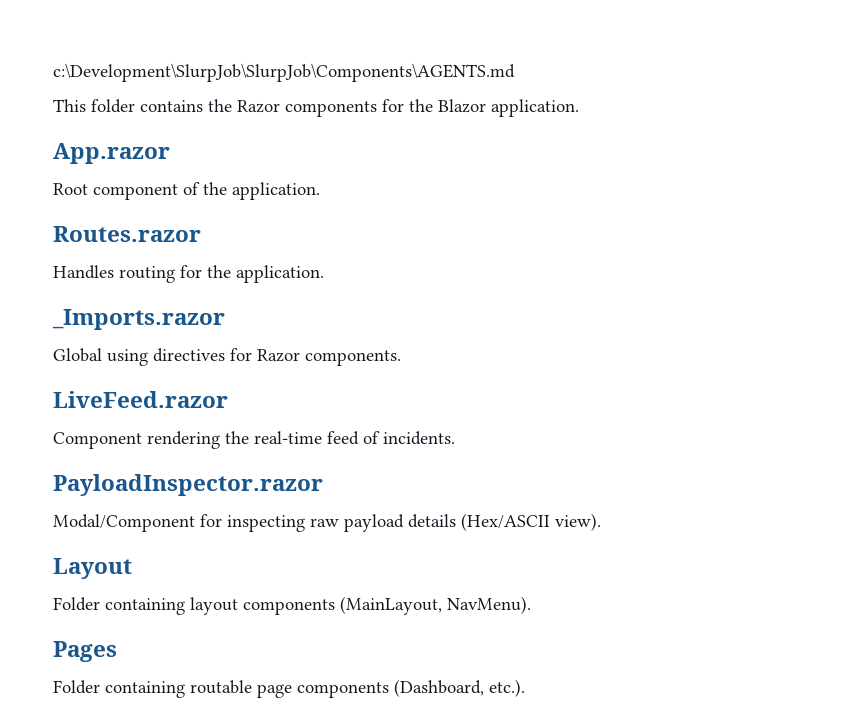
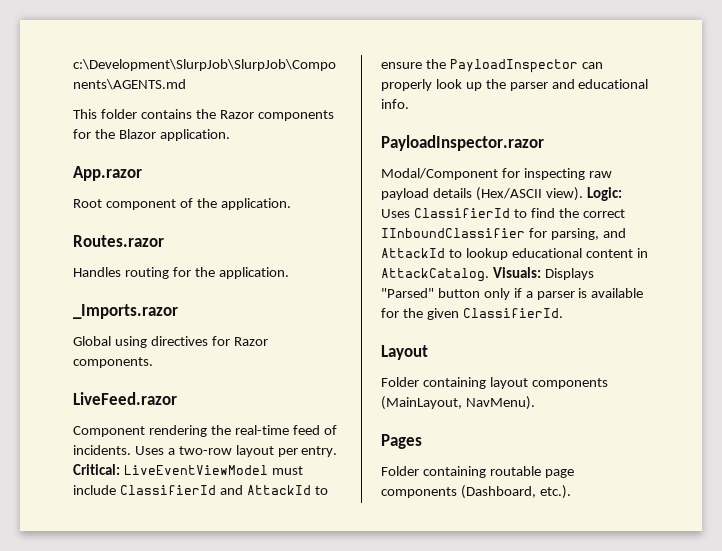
(455, 438) none -> [134,445,338,457] [73,464,303,475] [73,485,328,495] [381,59,603,73] [381,79,649,91] [381,99,409,109] Uses a two-row layout per entry. Critical: LiveEventViewModel must include ClassifierId and AttackId to ensure the PayloadInspector can properly look up the parser and educational info.
(601, 522) none -> [586,187,622,201] [381,208,625,218] [381,228,626,240] [381,248,648,260] [381,267,594,282] [381,288,644,300] [381,308,563,320] Logic: Uses ClassifierId to find the correct IInboundClassifier for parsing, and AttackId to lookup educational content in AttackCatalog. Visuals: Displays "Parsed" button only if a parser is available for the given ClassifierId.

